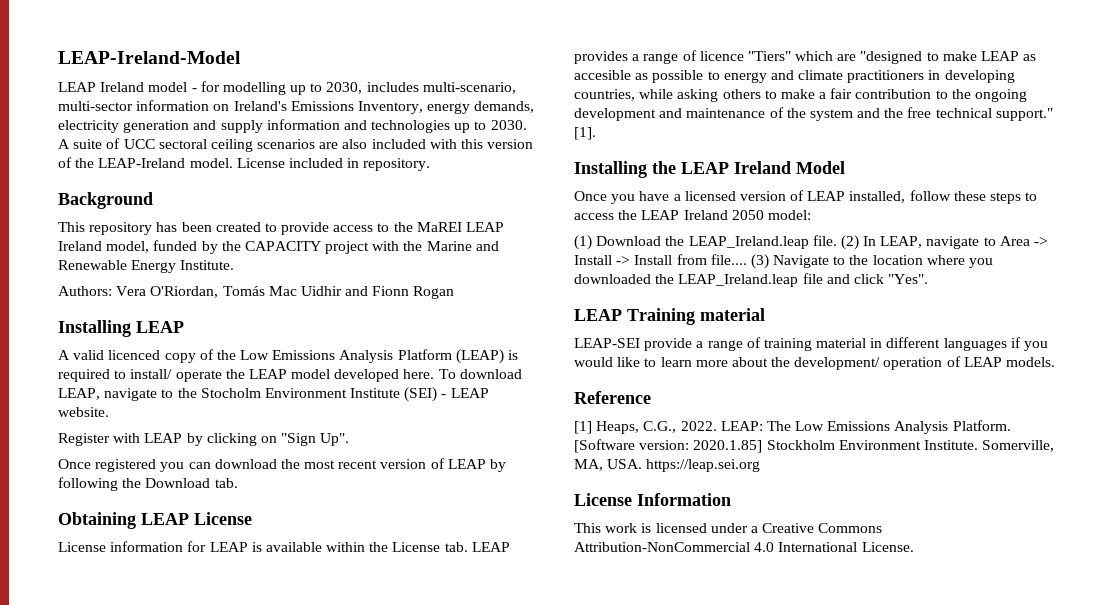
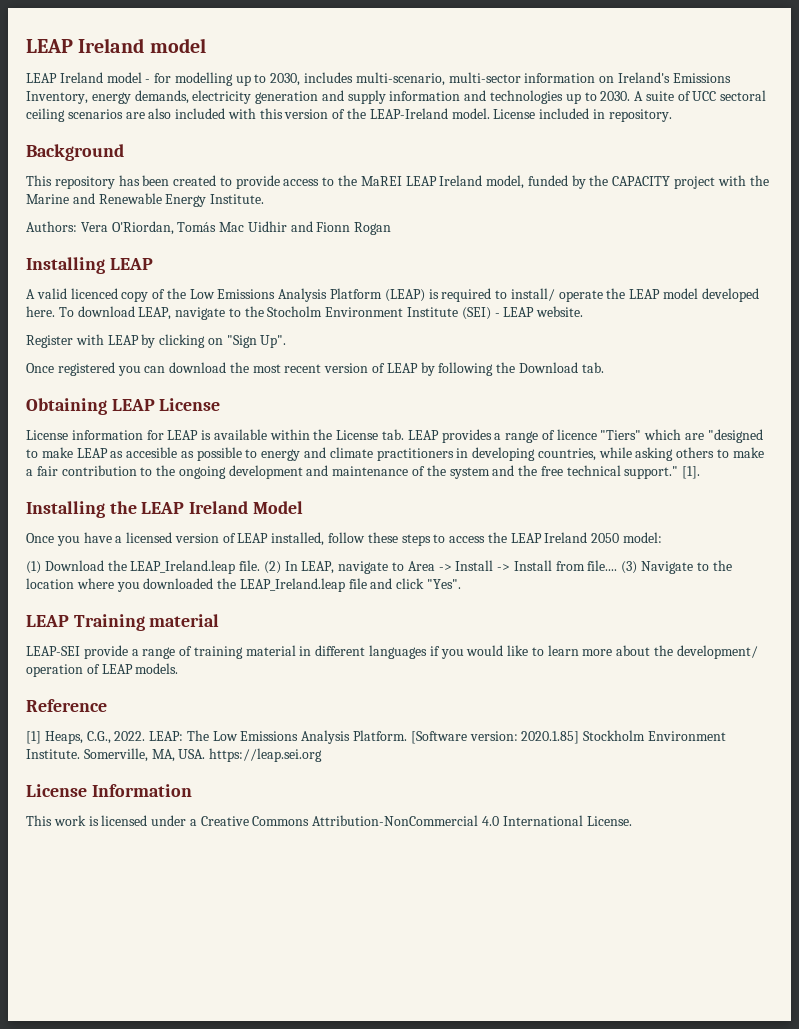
[58,51,241,64] LEAP-Ireland-Model -> [26,38,206,53] LEAP Ireland model

